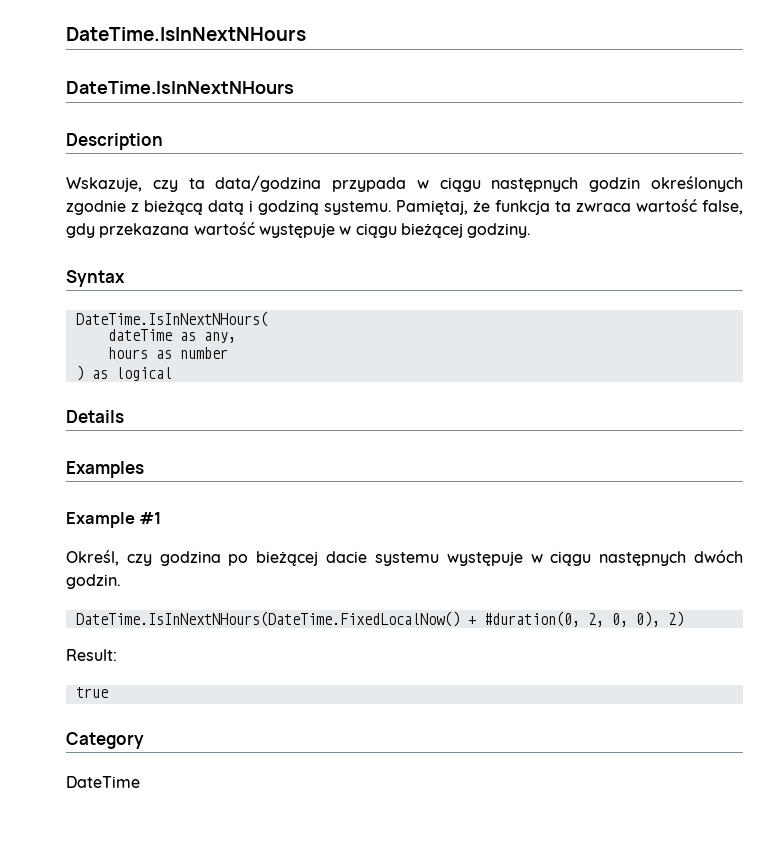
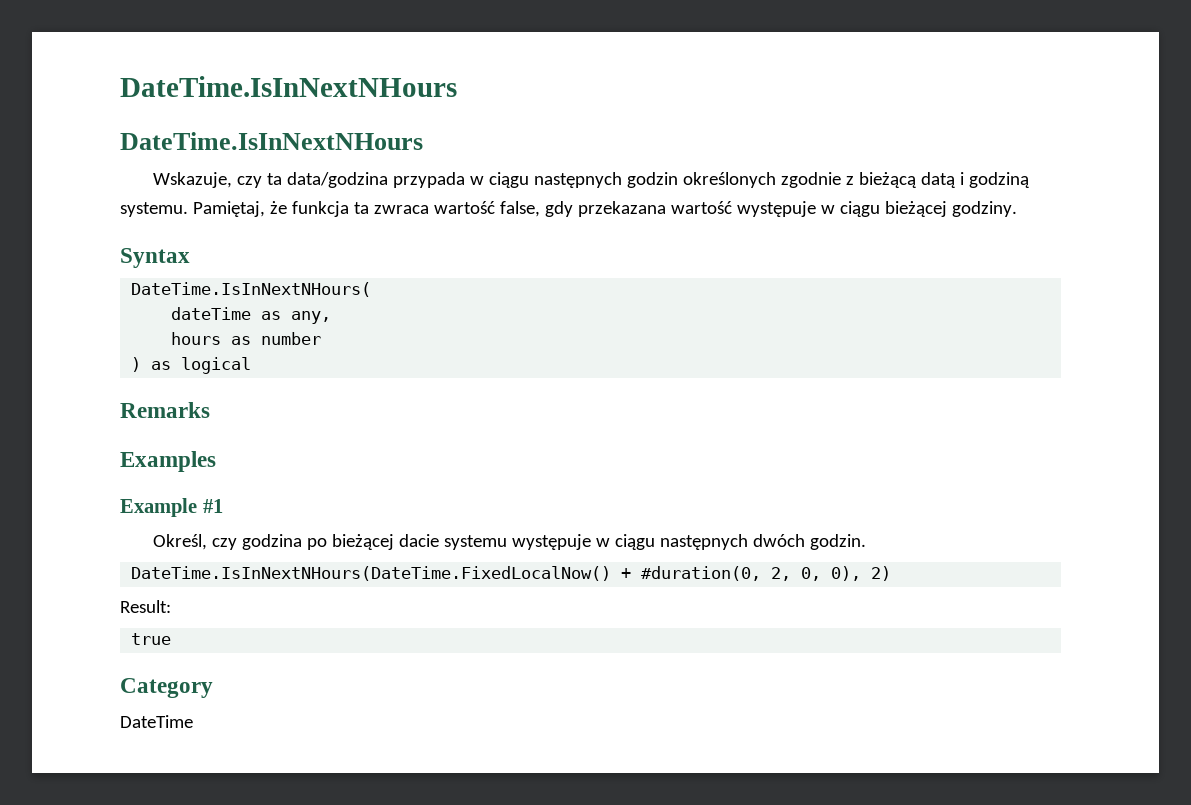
[66,133,163,150] // Description -> (423, 141) none
[66,410,124,423] Details -> [120,402,210,418] Remarks

